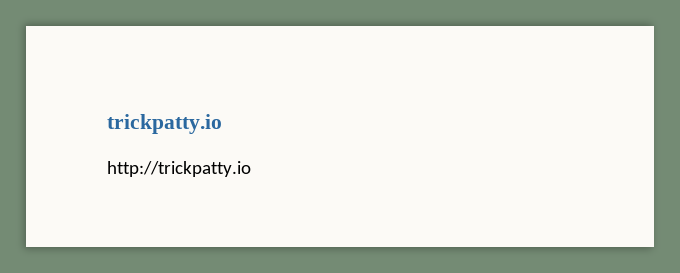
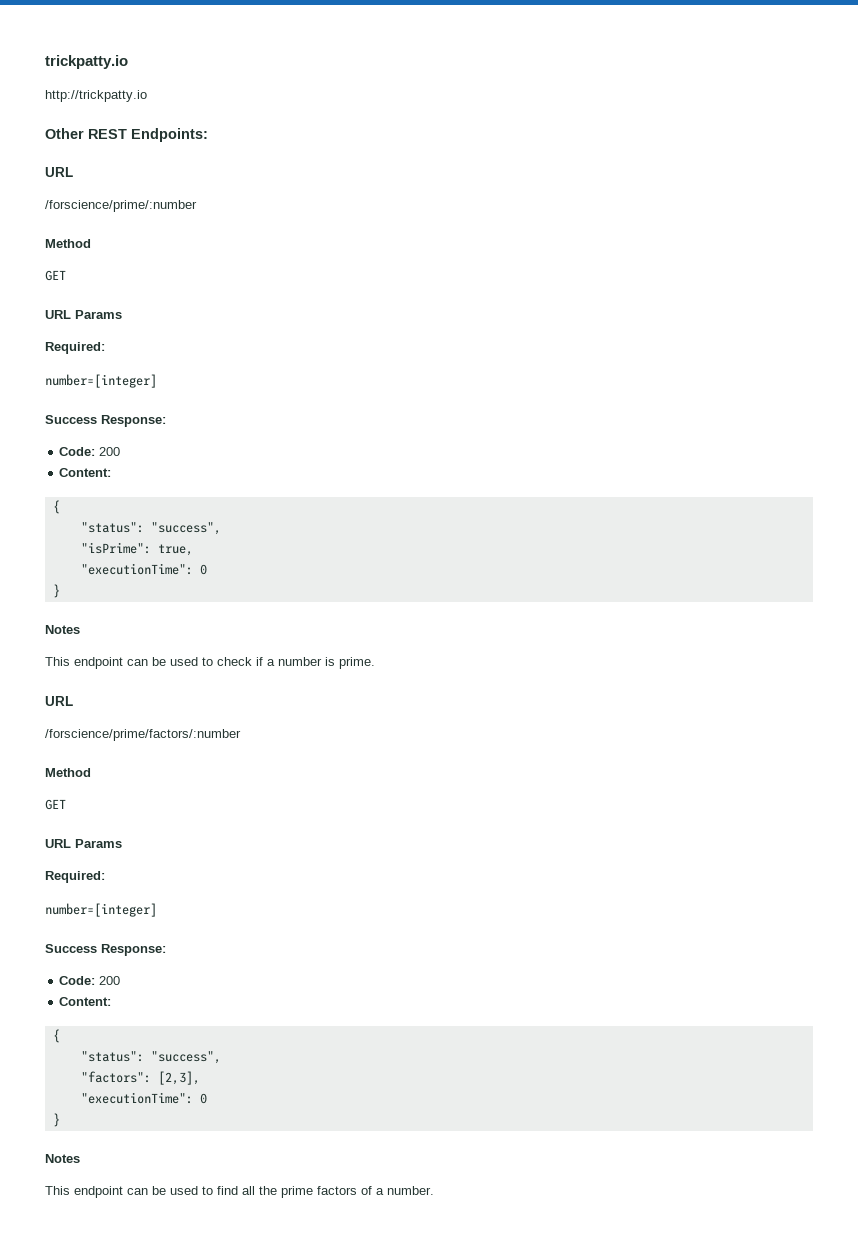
(251, 169) none -> [45,128,208,142] [45,167,73,177] [45,200,197,212] [45,239,91,248] [45,270,66,281] [45,310,122,319] [45,342,105,354] [45,374,157,388] [45,415,166,427] [59,447,121,456] [59,468,112,477] [52,500,60,514] [80,522,221,535] [80,542,193,556] [80,563,207,575] [52,584,60,598] [45,625,80,634] [45,657,375,669] [45,696,73,706] [45,729,241,741] [45,768,91,777] [45,799,66,810] [45,839,122,848] [45,871,105,883] [45,903,157,917] [45,944,166,956] [59,976,121,985] [59,997,112,1006] [52,1029,60,1043] [80,1051,221,1064] [80,1071,200,1085] [80,1092,207,1104] [52,1113,60,1127] [45,1154,80,1163] [45,1186,434,1198] // Other REST Endpoints: // URL // /forscience/prime/:number // Method // GET // URL Params // Required: // number=[integer] // Success Response: // Code: 200 // Content: // { // "status": "success", // "isPrime": true, // "executionTime": 0 // } // Notes // This endpoint can be used to check if a number is prime. // URL // /forscience/prime/factors/:number // Method // GET // URL Params // Required: // number=[integer] // Success Response: // Code: 200 // Content: // { // "status": "success", // "factors": [2,3], // "executionTime": 0 // } // Notes // This endpoint can be used to find all the prime factors of a number.

